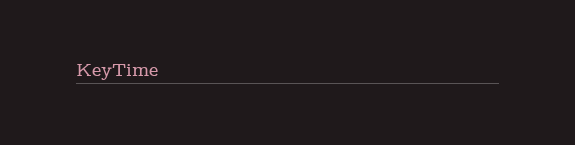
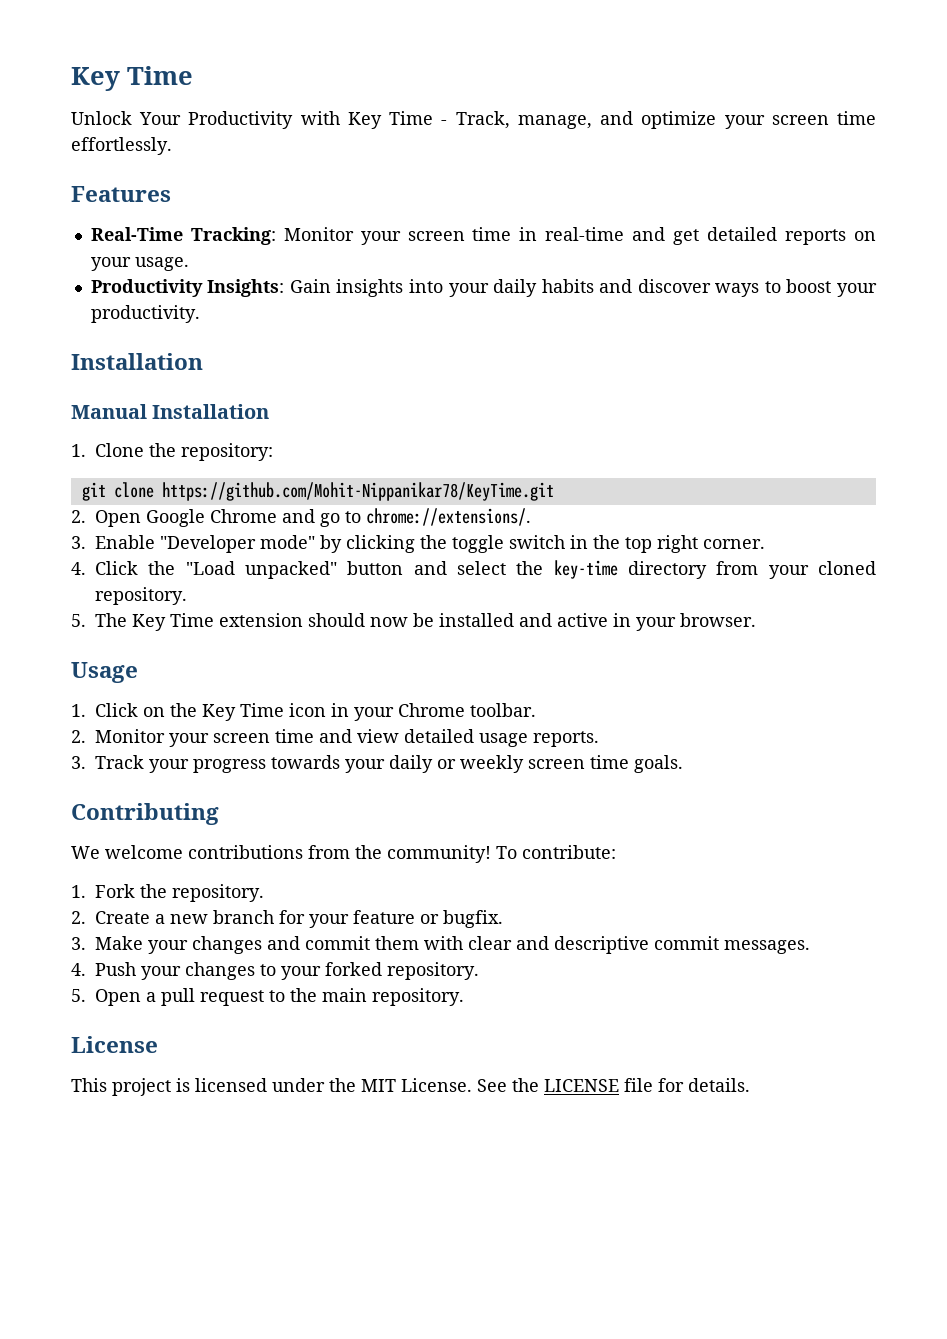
[76,64,158,80] KeyTime -> [71,66,193,91] [71,111,877,129] [71,137,172,155] [71,186,171,202] [90,227,877,245] [90,257,189,271] [90,279,878,297] [90,305,200,323] [71,353,203,370] [71,404,270,419] [71,443,273,461] [81,482,554,501] [71,508,531,527] [71,535,765,553] [71,560,876,579] [95,587,187,605] [71,613,756,631] [71,662,138,683] [71,703,536,721] [71,729,599,747] [71,755,683,773] [71,803,219,825] [71,845,616,863] [71,884,264,902] [71,910,503,928] [71,936,810,954] [71,962,479,980] [71,988,464,1006] [71,1036,158,1053] [71,1078,750,1096] Key Time // Unlock Your Productivity with Key Time - Track, manage, and optimize your screen time effortlessly. // Features // Real-Time Tracking: Monitor your screen time in real-time and get detailed reports on your usage. // Productivity Insights: Gain insights into your daily habits and discover ways to boost your productivity. // Installation // Manual Installation // 1. Clone the repository: // git clone https://github.com/Mohit-Nippanikar78/KeyTime.git // 2. Open Google Chrome and go to chrome://extensions/. // 3. Enable "Developer mode" by clicking the toggle switch in the top right corner. // 4. Click the "Load unpacked" button and select the key-time directory from your cloned repository. // 5. The Key Time extension should now be installed and active in your browser. // Usage // 1. Click on the Key Time icon in your Chrome toolbar. // 2. Monitor your screen time and view detailed usage reports. // 3. Track your progress towards your daily or weekly screen time goals. // Contributing // We welcome contributions from the community! To contribute: // 1. Fork the repository. // 2. Create a new branch for your feature or bugfix. // 3. Make your changes and commit them with clear and descriptive commit messages. // 4. Push your changes to your forked repository. // 5. Open a pull request to the main repository. // License // This project is licensed under the MIT License. See the LICENSE file for details.

